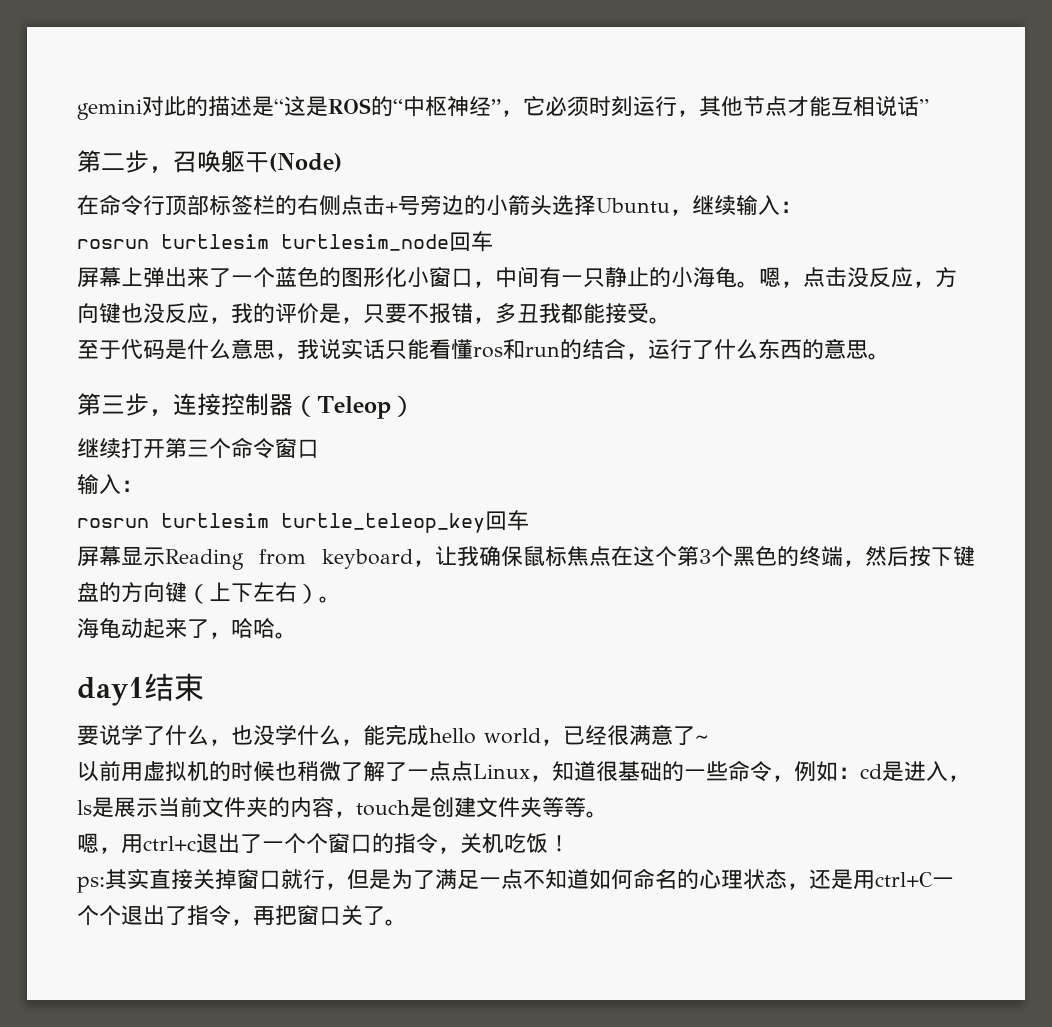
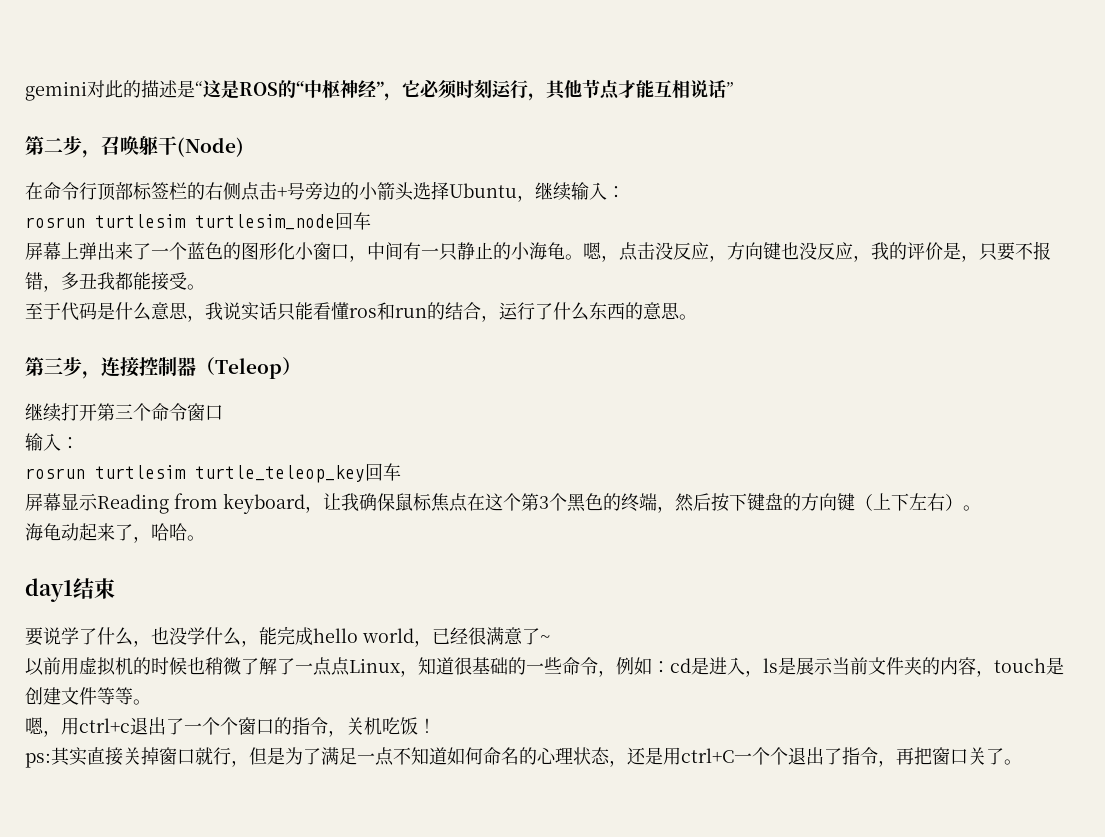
[520,797,542,818] 夹 -> (97, 696) none

